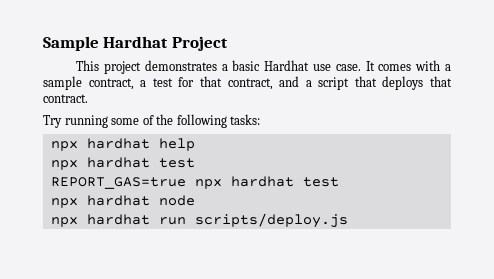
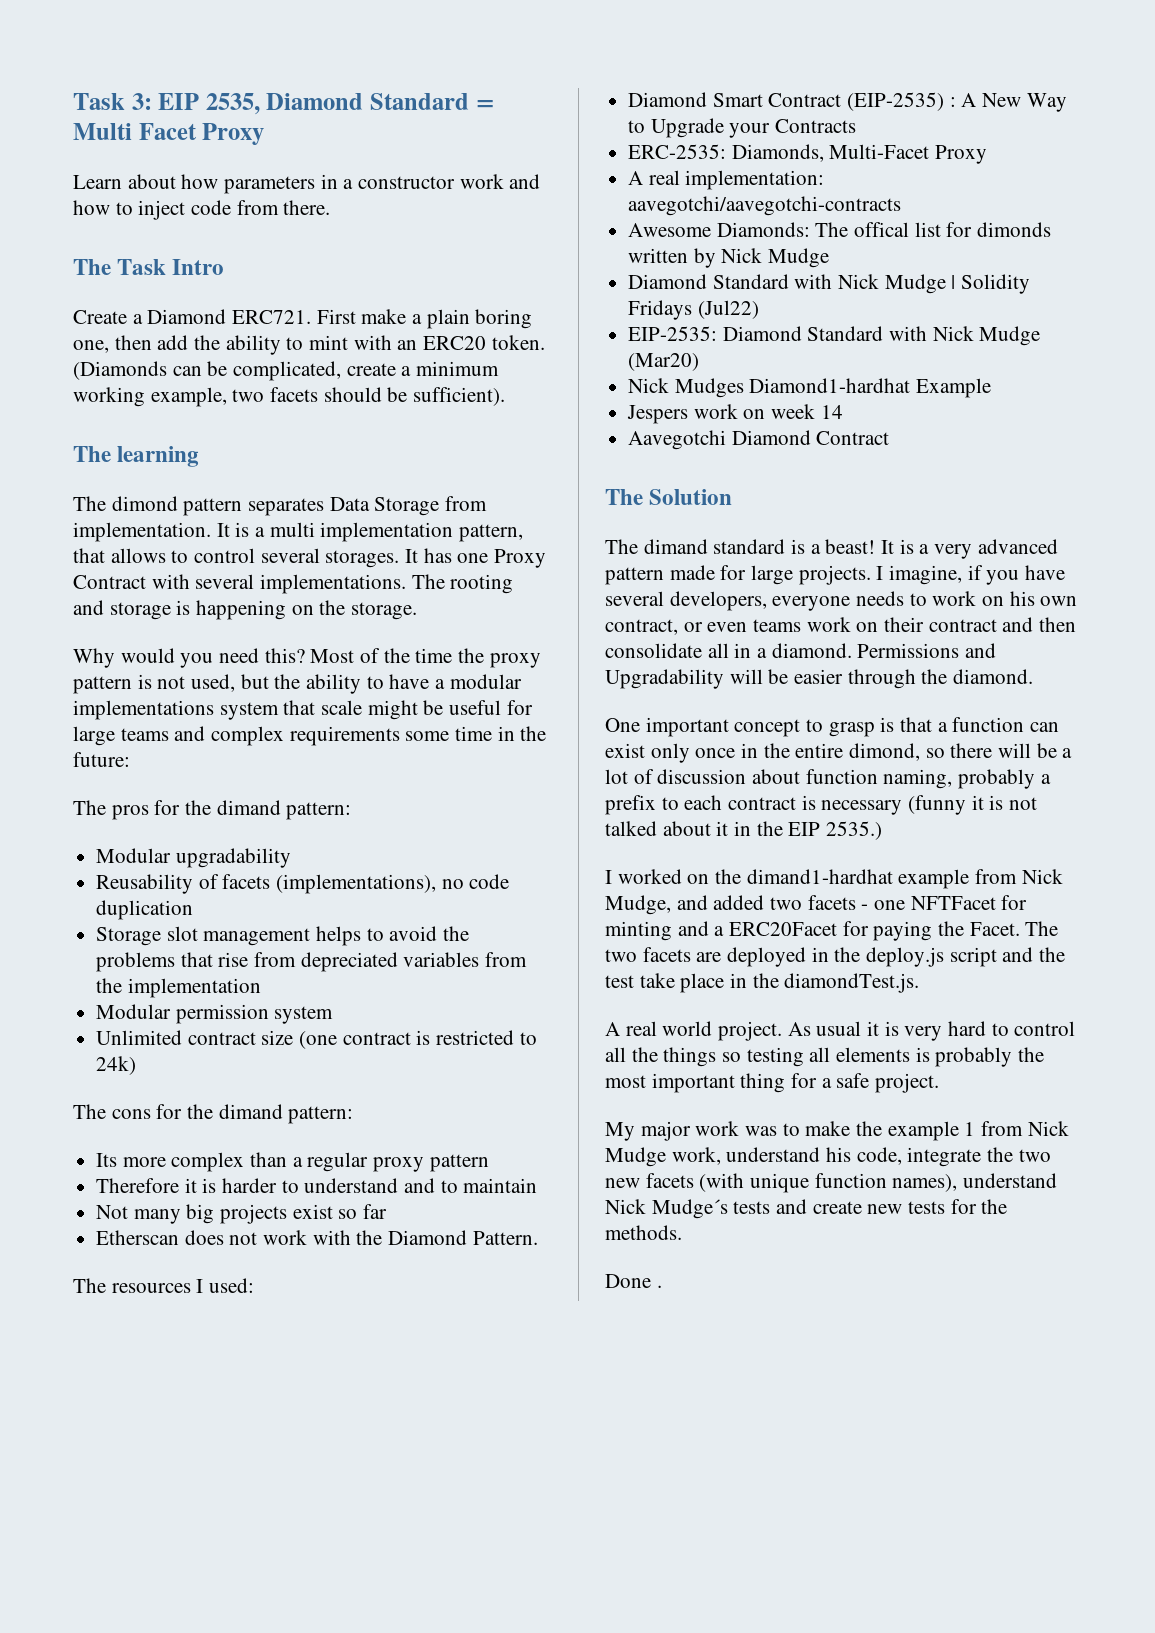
[43,36,228,51] [76,60,452,74] [43,76,452,90] [43,94,88,103] [43,114,261,128] [50,138,195,151] [50,157,195,170] [50,176,339,189] [50,195,195,208] [50,213,348,228] Sample Hardhat Project // This project demonstrates a basic Hardhat use case. It comes with a sample contract, a test for that contract, and a script that deploys that contract. // Try running some of the following tasks: // npx hardhat help // npx hardhat test // REPORT_GAS=true npx hardhat test // npx hardhat node // npx hardhat run scripts/deploy.js -> [73,93,494,115] [73,123,265,145] [73,174,541,194] [73,200,331,220] [73,259,225,275] [73,309,533,329] [73,335,545,355] [73,361,500,381] [73,387,506,407] [73,446,200,467] [73,496,488,516] [73,522,524,542] [73,548,547,568] [73,574,514,594] [73,600,418,620] [73,648,541,668] [73,674,522,694] [73,700,533,720] [73,726,547,746] [73,752,130,767] [73,800,352,820] [96,848,291,868] [96,874,510,894] [96,900,194,920] [96,926,470,946] [96,952,528,972] [96,978,261,998] [96,1004,334,1024] [96,1030,537,1049] [96,1056,137,1075] [73,1104,354,1124] [96,1152,489,1172] [96,1178,538,1193] [96,1204,388,1224] [96,1230,538,1245] [73,1278,255,1293] [628,92,1067,112] [628,118,857,138] [628,144,988,164] [628,170,825,190] [628,196,902,216] [628,222,1052,237] [628,248,830,268] [628,274,1031,294] [628,300,759,320] [628,326,1041,346] [628,353,700,371] [628,378,992,398] [627,404,843,424] [628,430,890,450] [605,489,733,505] [605,539,1058,559] [605,565,1066,585] [605,591,1078,611] [605,617,1077,635] [605,643,997,658] [605,669,1034,689] [605,717,1060,737] [605,743,1073,763] [605,769,1051,789] [605,795,1038,815] [605,821,883,840] [605,869,1063,889] [605,895,1028,915] [605,921,1059,941] [605,947,1066,967] [605,973,920,993] [605,1021,1076,1041] [605,1047,1045,1067] [605,1073,940,1093] [605,1121,1069,1141] [605,1147,1051,1167] [605,1173,1058,1193] [605,1199,1008,1219] [605,1225,682,1240] [605,1274,662,1288] Task 3: EIP 2535, Diamond Standard = Multi Facet Proxy // Learn about how parameters in a constructor work and how to inject code from there. // The Task Intro // Create a Diamond ERC721. First make a plain boring one, then add the ability to mint with an ERC20 token. (Diamonds can be complicated, create a minimum working example, two facets should be sufficient). // The learning // The dimond pattern separates Data Storage from implementation. It is a multi implementation pattern, that allows to control several storages. It has one Proxy Contract with several implementations. The rooting and storage is happening on the storage. // Why would you need this? Most of the time the proxy pattern is not used, but the ability to have a modular implementations system that scale might be useful for large teams and complex requirements some time in the future: // The pros for the dimand pattern: // Modular upgradability // Reusability of facets (implementations), no code duplication // Storage slot management helps to avoid the problems that rise from depreciated variables from the implementation // Modular permission system // Unlimited contract size (one contract is restricted to 24k) // The cons for the dimand pattern: // Its more complex than a regular proxy pattern // Therefore it is harder to understand and to maintain // Not many big projects exist so far // Etherscan does not work with the Diamond Pattern. // The resources I used: // Diamond Smart Contract (EIP-2535) : A New Way to Upgrade your Contracts // ERC-2535: Diamonds, Multi-Facet Proxy // A real implementation: aavegotchi/aavegotchi-contracts // Awesome Diamonds: The offical list for dimonds written by Nick Mudge // Diamond Standard with Nick Mudge | Solidity Fridays (Jul22) // EIP-2535: Diamond Standard with Nick Mudge (Mar20) // Nick Mudges Diamond1-hardhat Example // Jespers work on week 14 // Aavegotchi Diamond Contract // The Solution // The dimand standard is a beast! It is a very advanced pattern made for large projects. I imagine, if you have several developers, everyone needs to work on his own contract, or even teams work on their contract and then consolidate all in a diamond. Permissions and Upgradability will be easier through the diamond. // One important concept to grasp is that a function can exist only once in the entire dimond, so there will be a lot of discussion about function naming, probably a prefix to each contract is necessary (funny it is not talked about it in the EIP 2535.) // I worked on the dimand1-hardhat example from Nick Mudge, and added two facets - one NFTFacet for minting and a ERC20Facet for paying the Facet. The two facets are deployed in the deploy.js script and the test take place in the diamondTest.js. // A real world project. As usual it is very hard to control all the things so testing all elements is probably the most important thing for a safe project. // My major work was to make the example 1 from Nick Mudge work, understand his code, integrate the two new facets (with unique function names), understand Nick Mudge´s tests and create new tests for the methods. // Done .

